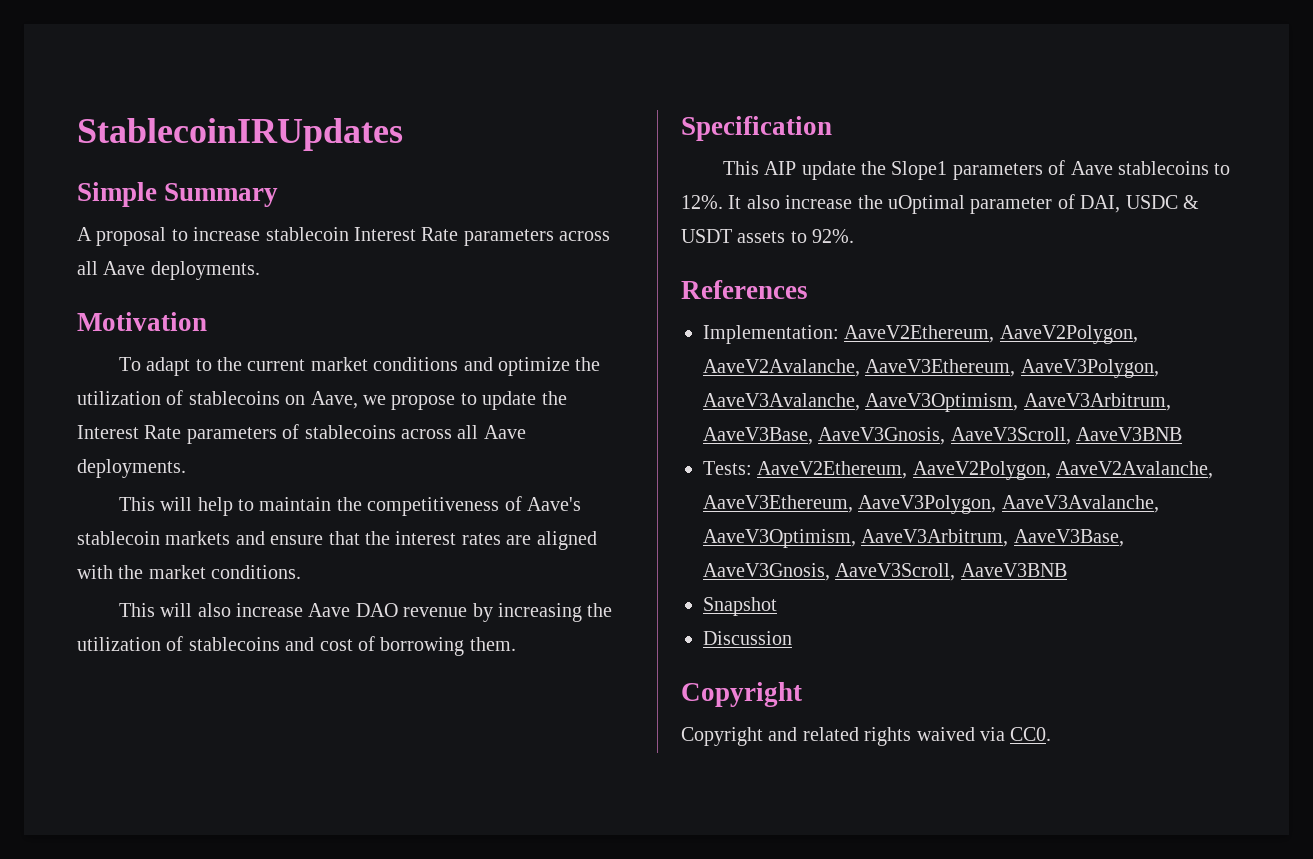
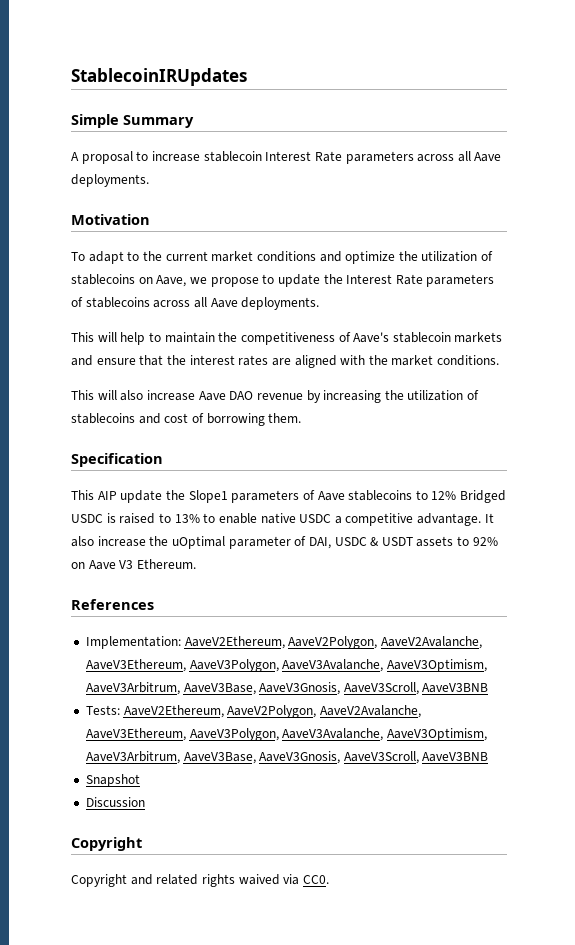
[681,195,723,209] 12%. -> [431,490,507,503] [71,513,482,526] 12% Bridged USDC is raised to 13% to enable native USDC a competitive advantage.
[812,229,855,243] 92%. -> [472,537,498,546] [71,559,196,570] 92% on Aave V3 Ethereum.

